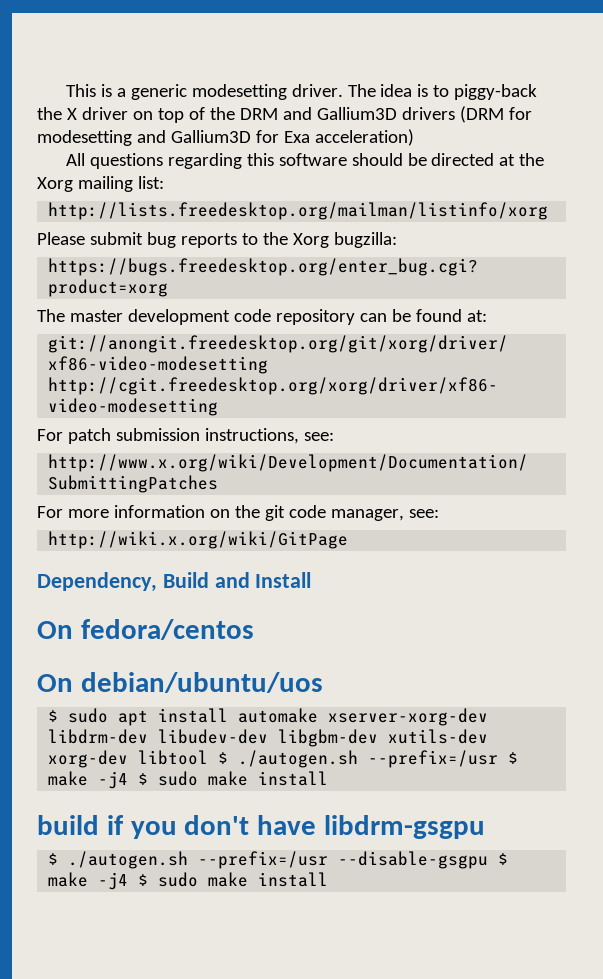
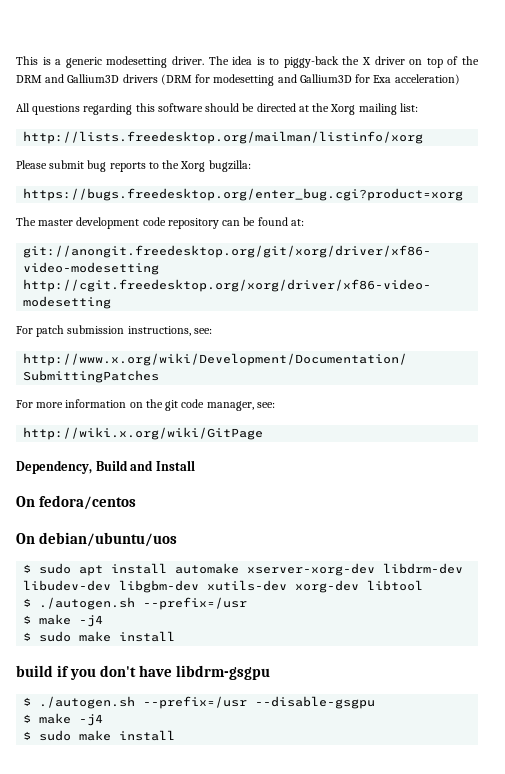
[218,750,519,768] [48,771,129,789] $ ./autogen.sh --prefix=/usr $ make -j4 -> [23,597,248,610] [23,614,104,627] // $ ./autogen.sh --prefix=/usr // $ make -j4 //
[498,853,509,865] [48,872,129,890] $ make -j4 -> [23,713,104,726] // $ make -j4 //

